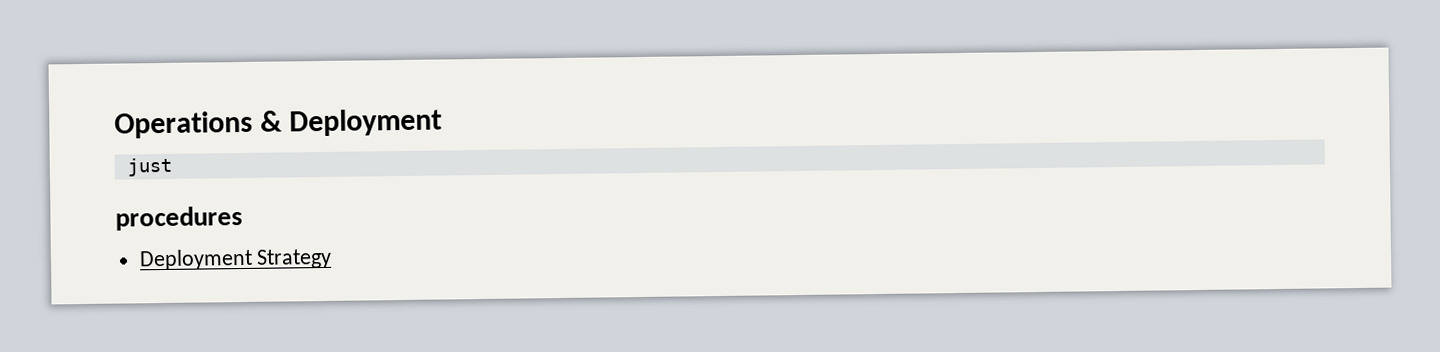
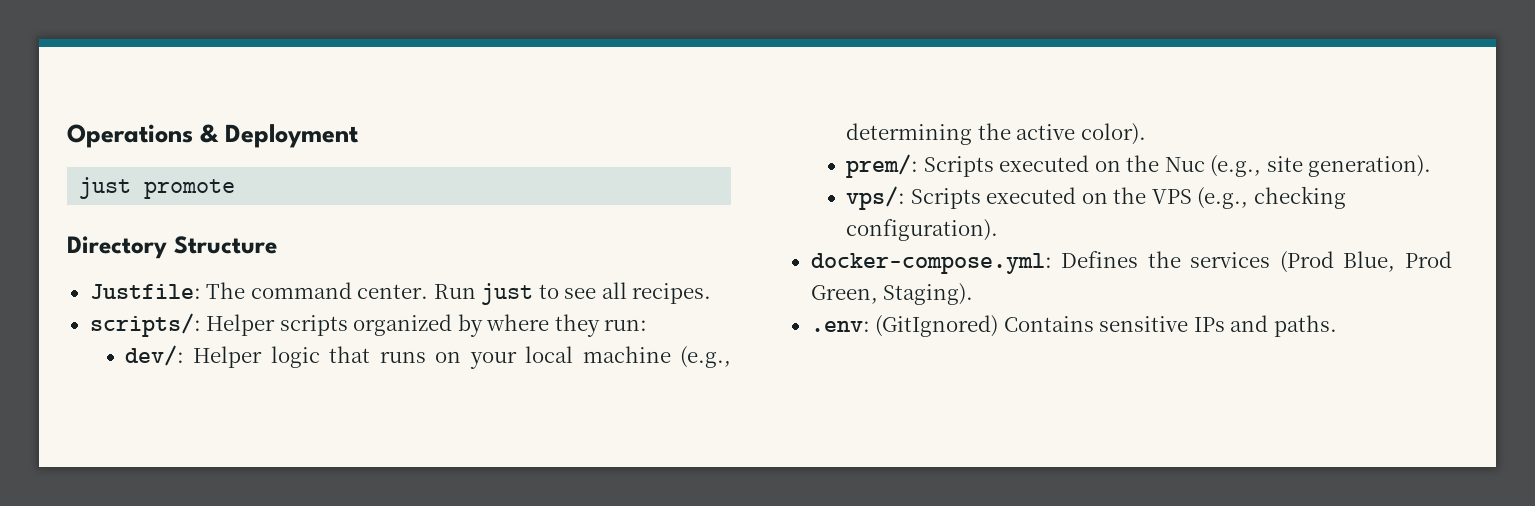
[115,206,243,231] [138,248,333,271] // procedures // Deployment Strategy -> [144,179,236,199] [67,236,277,259] [89,282,712,305] [89,313,648,337] [124,345,732,369] [845,123,1146,145] [845,154,1432,178] [845,186,1346,210] [845,219,998,241] [810,251,1452,274] [810,283,974,305] [810,315,1337,337] promote // Directory Structure // Justfile: The command center. Run just to see all recipes. // scripts/: Helper scripts organized by where they run: // dev/: Helper logic that runs on your local machine (e.g., determining the active color). // prem/: Scripts executed on the Nuc (e.g., site generation). // vps/: Scripts executed on the VPS (e.g., checking configuration). // docker-compose.yml: Defines the services (Prod Blue, Prod Green, Staging). // .env: (GitIgnored) Contains sensitive IPs and paths.

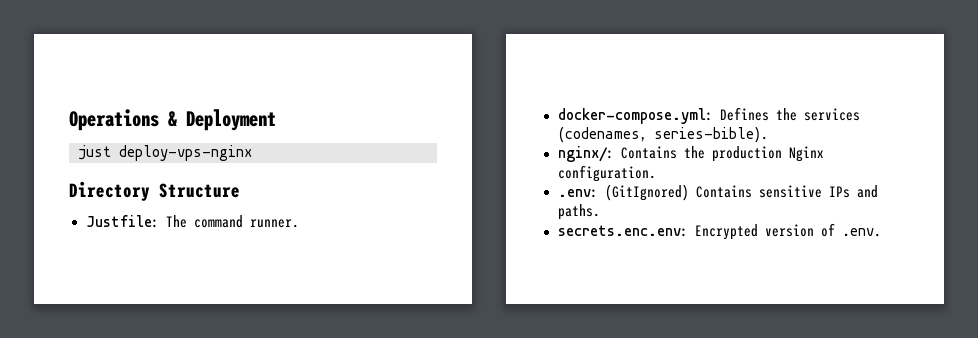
[144,179,236,199] promote -> [119,145,252,161] deploy-vps-nginx
[357,282,712,305] [89,313,648,337] [124,345,732,369] [845,123,1146,145] [845,154,1432,178] [845,186,1346,210] [845,219,998,241] [810,251,1452,274] [810,283,974,305] center. Run just to see all recipes. // scripts/: Helper scripts organized by where they run: // dev/: Helper logic that runs on your local machine (e.g., determining the active color). // prem/: Scripts executed on the Nuc (e.g., site generation). // vps/: Scripts executed on the VPS (e.g., checking configuration). // docker-compose.yml: Defines the services (Prod Blue, Prod Green, Staging). -> [249,219,299,228] [557,107,860,124] [557,126,768,143] [557,146,824,162] [557,165,656,182] runner. // docker-compose.yml: Defines the services (codenames, series-bible). // nginx/: Contains the production Nginx configuration.
(1337, 326) none -> [557,223,881,240] // secrets.enc.env: Encrypted version of .env.

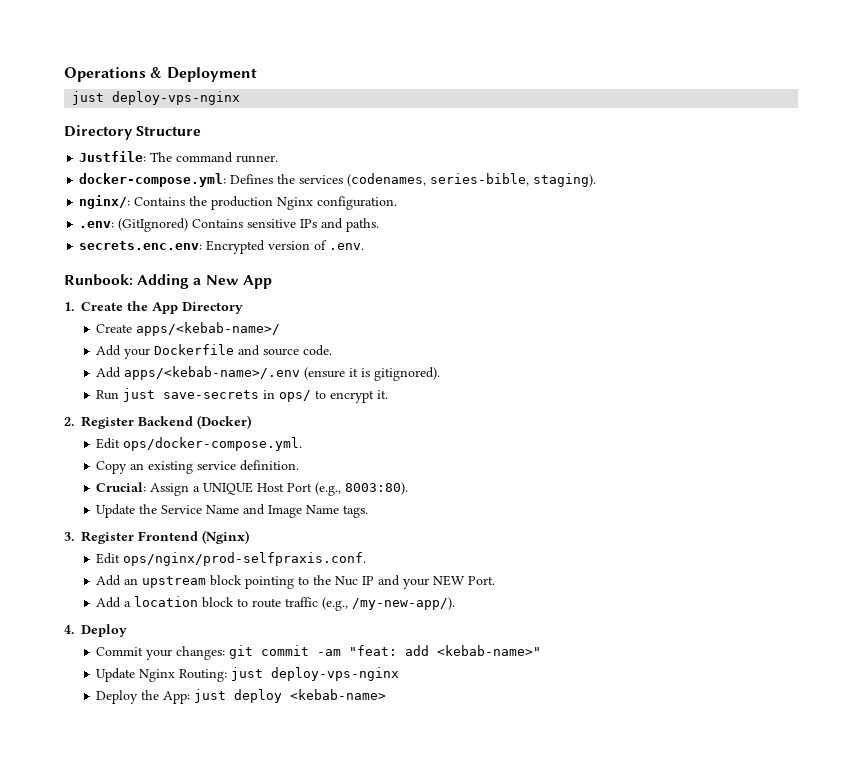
[653,126,768,143] series-bible). -> [430,173,597,187] series-bible, staging).
(881, 232) none -> [64,274,272,289] [64,301,243,314] [96,322,281,336] [96,344,333,359] [96,366,441,381] [96,388,389,403] [64,415,251,429] [96,437,303,451] [96,460,300,474] [96,482,409,496] [96,504,369,518] [64,530,249,544] [96,552,367,566] [96,575,496,589] [96,596,456,611] [64,624,127,637] [96,645,542,660] [96,667,400,682] [96,689,387,704] // Runbook: Adding a New App // 1. Create the App Directory // Create apps/<kebab-name>/ // Add your Dockerfile and source code. // Add apps/<kebab-name>/.env (ensure it is gitignored). // Run just save-secrets in ops/ to encrypt it. // 2. Register Backend (Docker) // Edit ops/docker-compose.yml. // Copy an existing service definition. // Crucial: Assign a UNIQUE Host Port (e.g., 8003:80). // Update the Service Name and Image Name tags. // 3. Register Frontend (Nginx) // Edit ops/nginx/prod-selfpraxis.conf. // Add an upstream block pointing to the Nuc IP and your NEW Port. // Add a location block to route traffic (e.g., /my-new-app/). // 4. Deploy // Commit your changes: git commit -am "feat: add <kebab-name>" // Update Nginx Routing: just deploy-vps-nginx // Deploy the App: just deploy <kebab-name>

